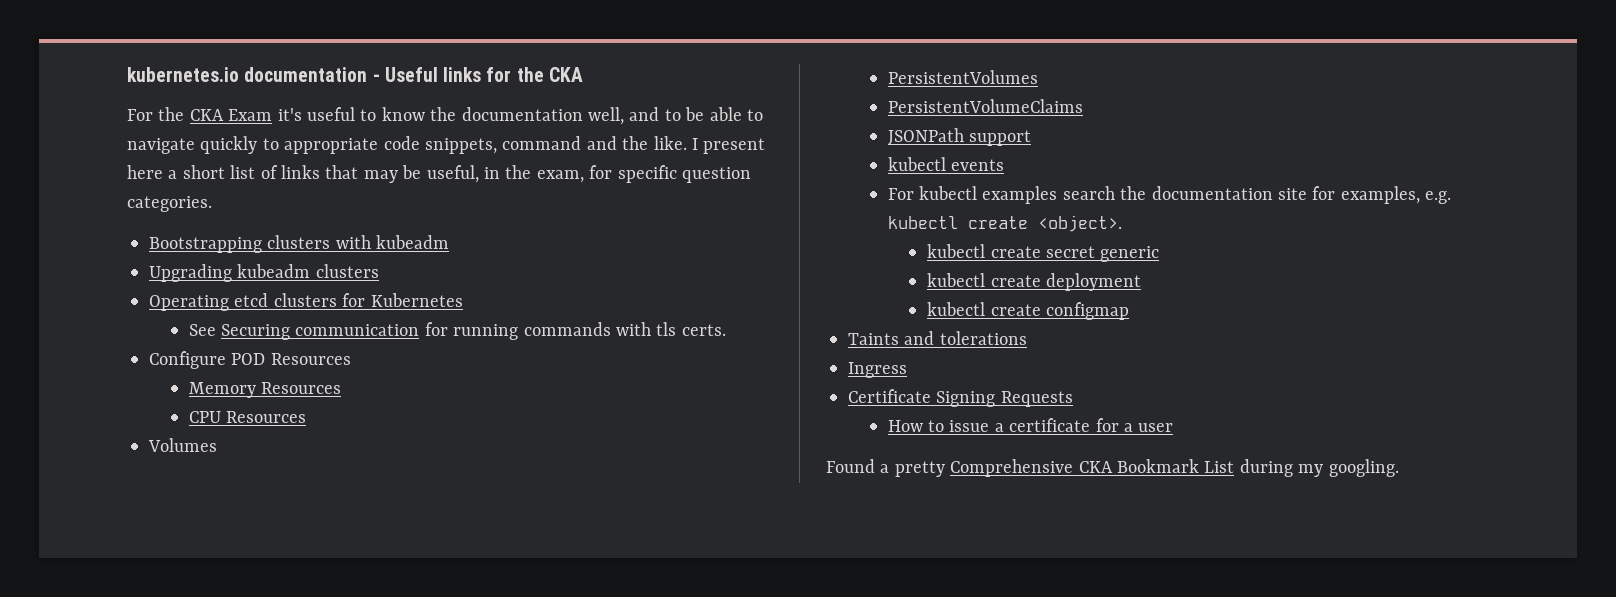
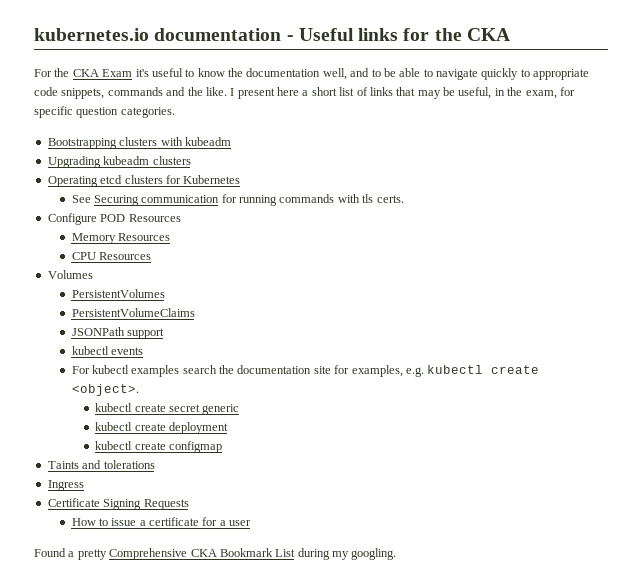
[502,136,582,150] command -> [107,87,163,96] commands

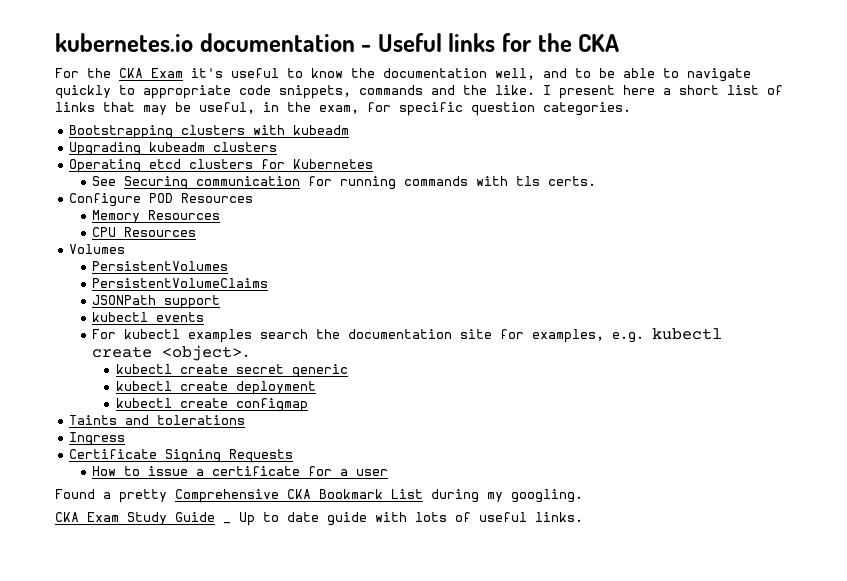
(397, 554) none -> [55,512,215,525] [223,512,583,526] // CKA Exam Study Guide _ Up to date guide with lots of useful links.

